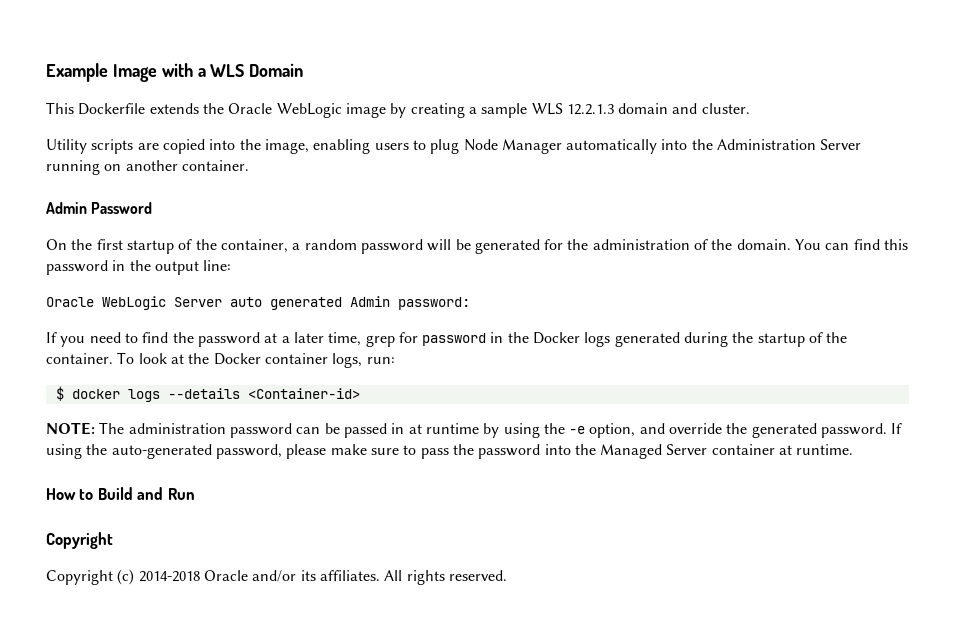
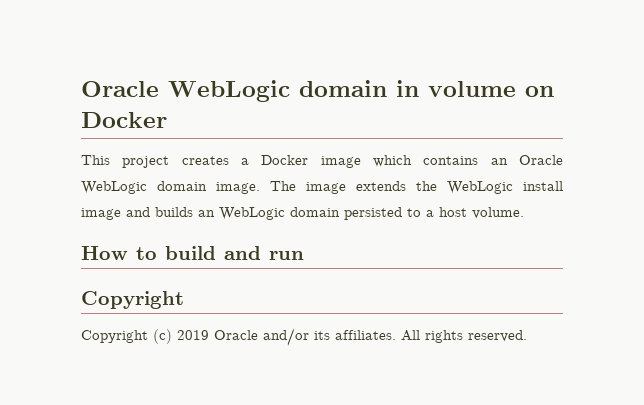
[46,63,304,82] [46,102,750,118] [46,139,862,154] [46,160,249,175] [46,202,153,214] [46,239,909,254] [46,260,232,275] [46,296,470,310] [46,332,848,347] [46,352,395,368] [55,386,360,402] [46,422,903,438] [46,444,854,459] Example Image with a WLS Domain // This Dockerfile extends the Oracle WebLogic image by creating a sample WLS 12.2.1.3 domain and cluster. // Utility scripts are copied into the image, enabling users to plug Node Manager automatically into the Administration Server running on another container. // Admin Password // On the first startup of the container, a random password will be generated for the administration of the domain. You can find this password in the output line: // Oracle WebLogic Server auto generated Admin password: // If you need to find the password at a later time, grep for password in the Docker logs generated during the startup of the container. To look at the Docker container logs, run: // $ docker logs --details <Container-id> // NOTE: The administration password can be passed in at runtime by using the -e option, and override the generated password. If using the auto-generated password, please make sure to pass the password into the Managed Server container at runtime. -> [81,80,554,102] [81,112,167,128] [81,155,563,168] [81,181,563,194] [81,207,524,220] Oracle WebLogic domain in volume on Docker // This project creates a Docker image which contains an Oracle WebLogic domain image. The image extends the WebLogic install image and builds an WebLogic domain persisted to a host volume.
[97,487,195,500] Build and Run -> [165,246,304,260] build and run
[138,571,200,582] 2014-2018 -> [177,330,209,340] 2019

